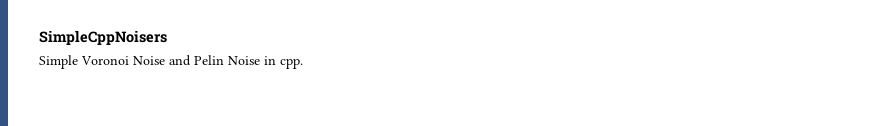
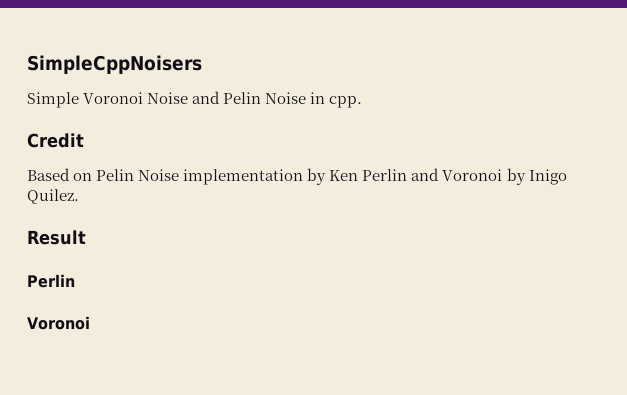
(303, 63) none -> [27,133,84,148] [27,168,567,185] [27,189,79,204] [27,230,86,245] [27,274,75,288] [27,316,90,330] // Credit // Based on Pelin Noise implementation by Ken Perlin and Voronoi by Inigo Quilez. // Result // Perlin // Voronoi

